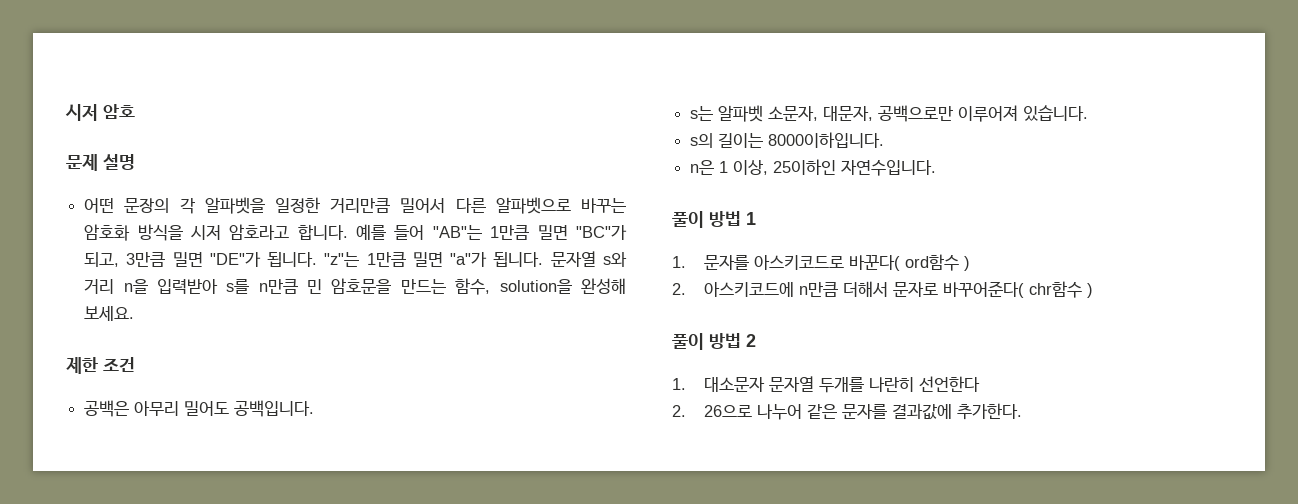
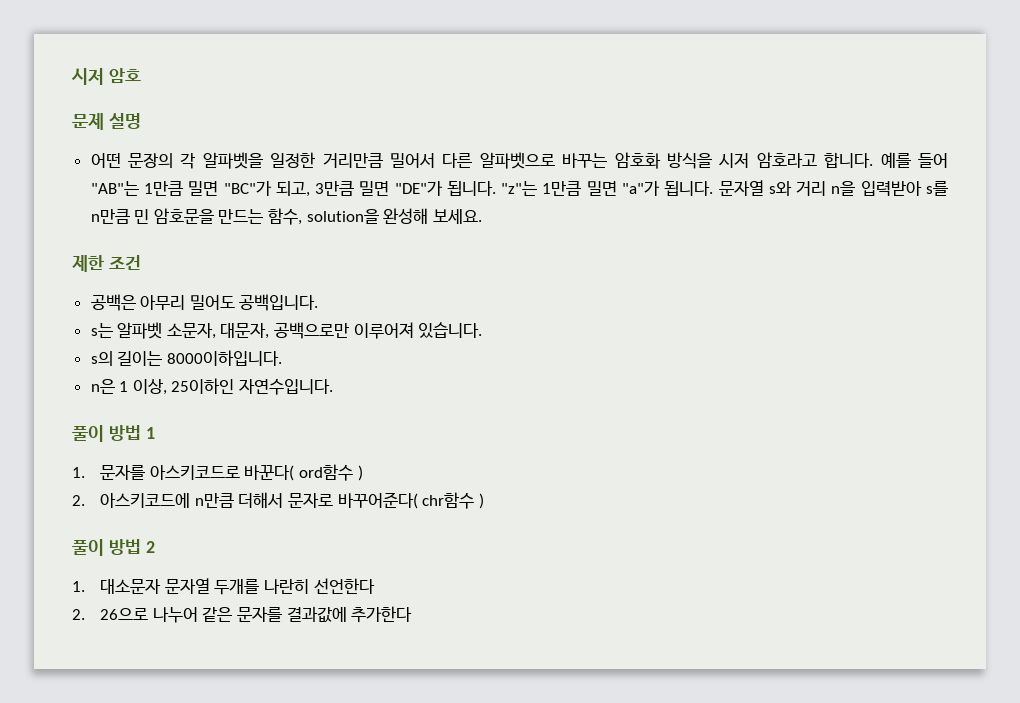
[957,403,1023,420] 추가한다. -> [351,606,413,623] 추가한다

